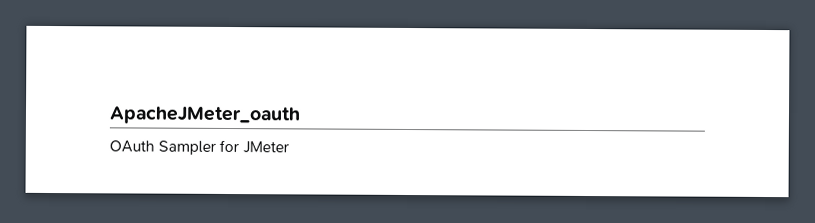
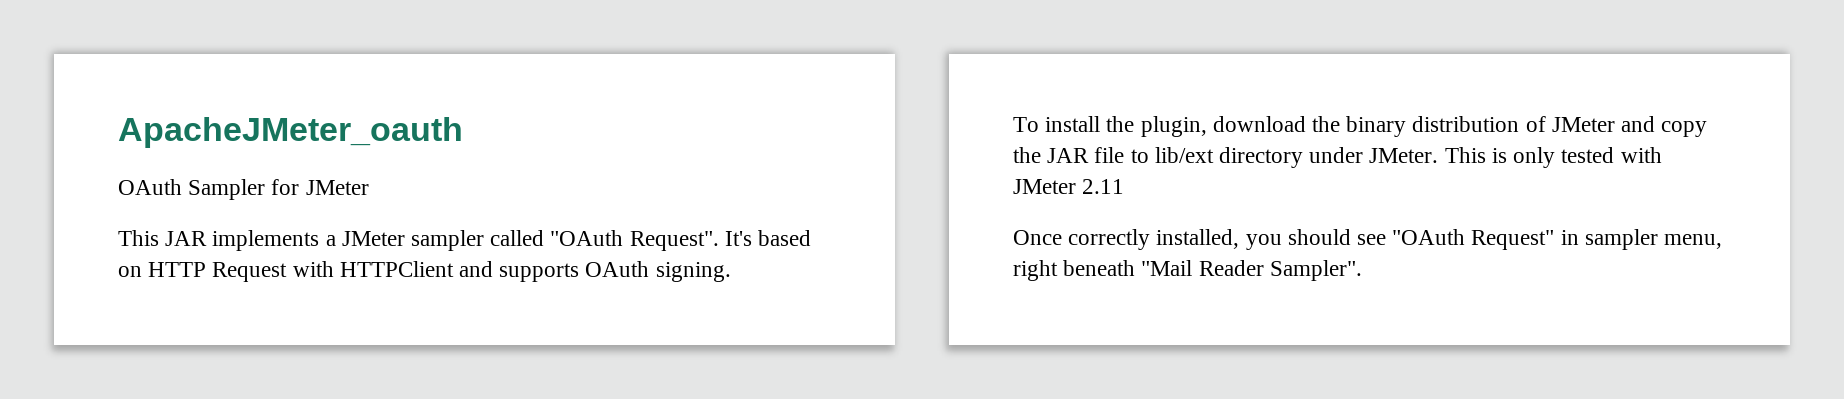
(289, 147) none -> [118,230,812,251] [118,261,731,282] [1013,116,1708,137] [1013,147,1662,168] [1013,179,1125,194] [1013,229,1723,250] [1013,260,1362,281] // This JAR implements a JMeter sampler called "OAuth Request". It's based on HTTP Request with HTTPClient and supports OAuth signing. // To install the plugin, download the binary distribution of JMeter and copy the JAR file to lib/ext directory under JMeter. This is only tested with JMeter 2.11 // Once correctly installed, you should see "OAuth Request" in sampler menu, right beneath "Mail Reader Sampler".

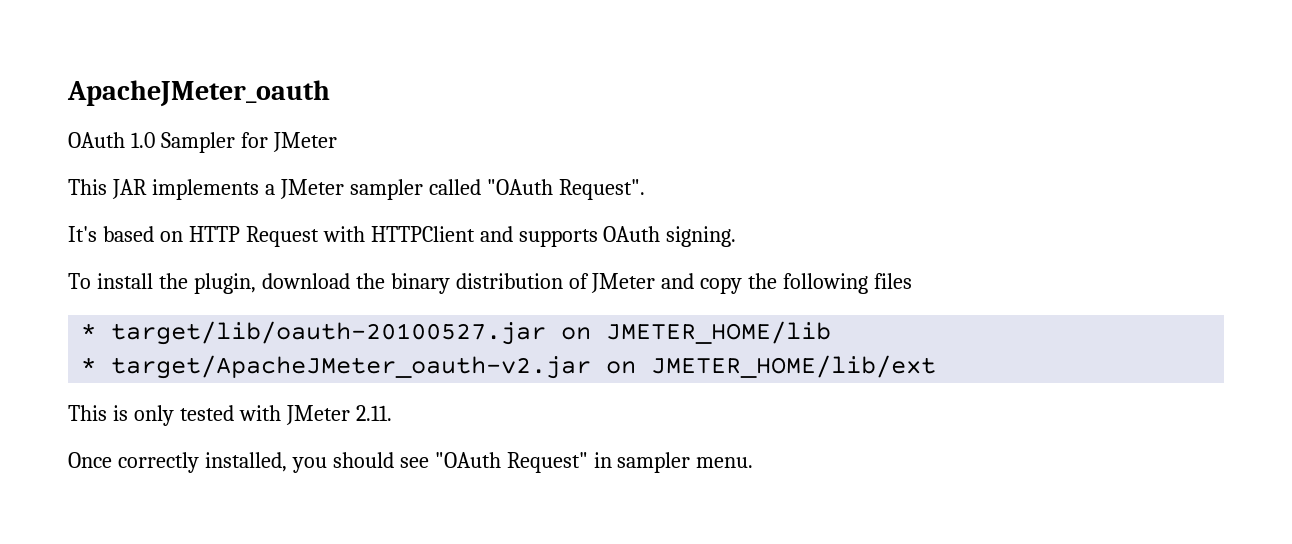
(182, 187) none -> [130,132,155,148] 1.0
(719, 241) none -> (645, 189) //
[1047,147,1439,168] JAR file to lib/ext directory under JMeter. -> [783,273,913,294] [81,321,832,345] [81,355,937,379] following files // * target/lib/oauth-20100527.jar on JMETER_HOME/lib // * target/ApacheJMeter_oauth-v2.jar on JMETER_HOME/lib/ext //
[1082,179,1125,194] 2.11 -> [355,405,392,421] 2.11.
[1664,234,1723,249] [1013,260,1362,281] menu, right beneath "Mail Reader Sampler". -> [696,457,754,468] menu.

